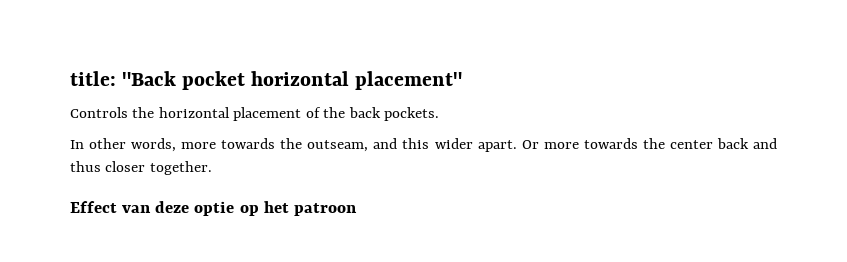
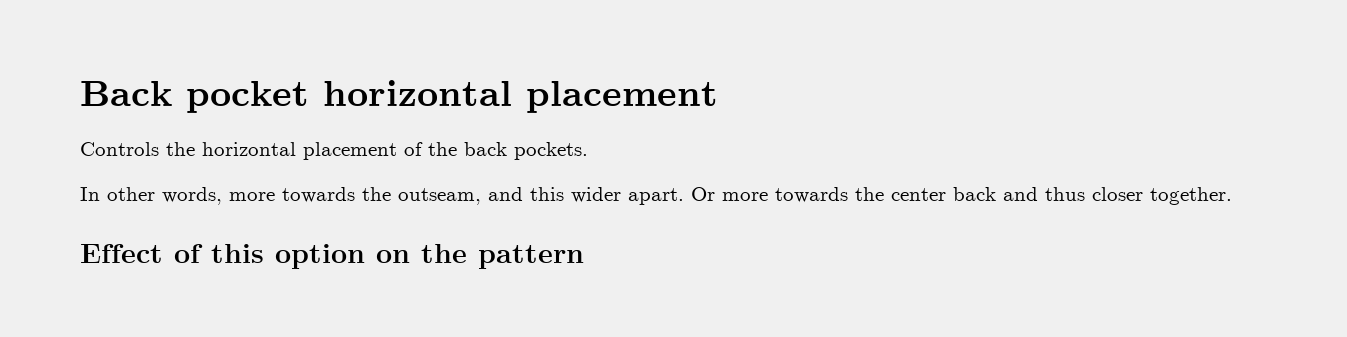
[70,71,177,86] title: "Back -> [80,81,172,106] Back
[355,71,463,90] placement" -> [526,81,718,113] placement
[122,201,357,216] van deze optie op het patroon -> [174,244,584,269] of this option on the pattern

